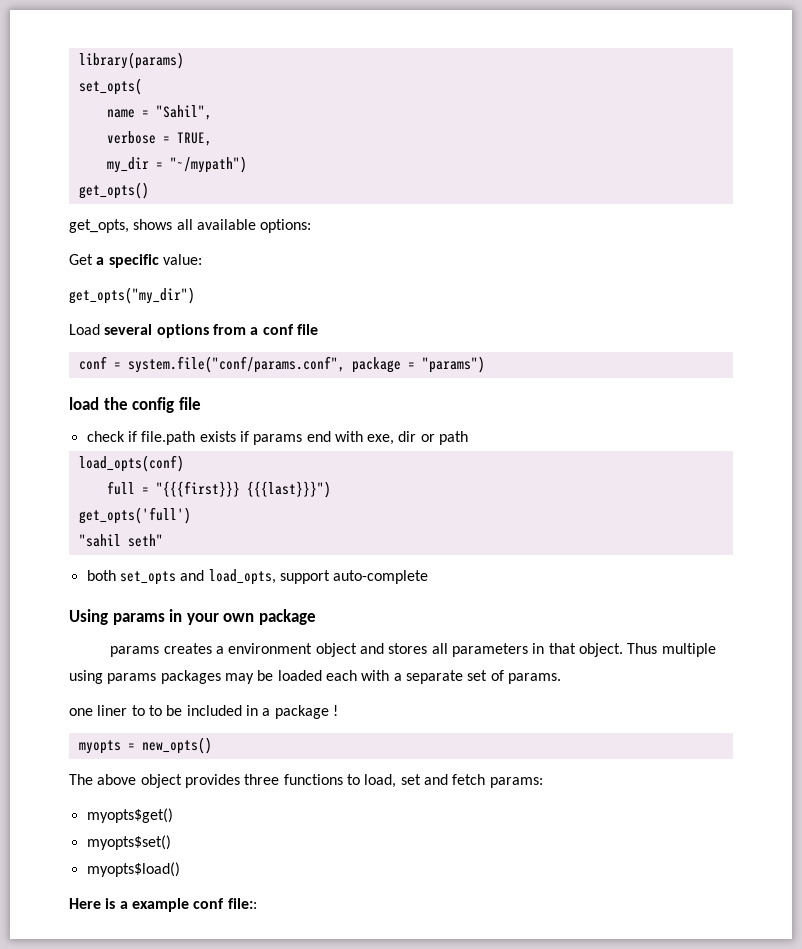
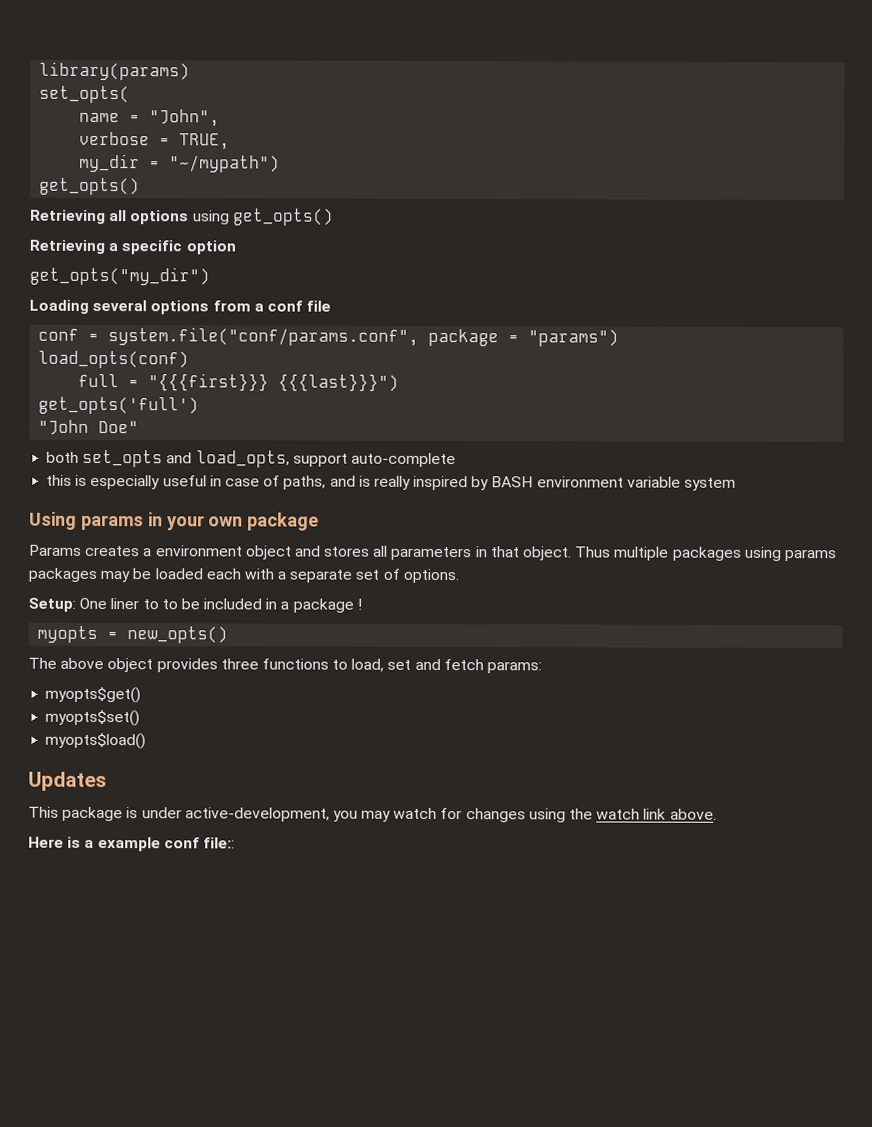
[155,105,212,120] "Sahil", -> [149,109,221,127] "John",
[69,219,312,233] [69,254,93,265] get_opts, shows all available options: // Get -> [30,208,334,226] [29,239,105,255] Retrieving all options using get_opts() // Retrieving
[162,254,202,265] value: -> [185,240,236,255] option
[69,324,100,335] Load -> [29,299,89,314] Loading
[69,397,201,413] [86,431,469,445] // load the config file // check if file.path exists if params end with exe, dir or path -> (620, 338) none
[78,534,163,547] "sahil seth" -> [38,419,140,435] "John Doe"
(429, 577) none -> [46,474,737,491] // this is especially useful in case of paths, and is really inspired by BASH environment variable system
[110,646,160,657] params -> [29,544,82,556] Params
(716, 650) none -> [672,546,742,561] packages
[507,673,561,684] [69,708,93,716] params. // one -> [402,568,459,584] [28,597,108,612] options. // Setup: One
(180, 869) none -> [28,771,107,792] [28,806,717,823] // Updates // This package is under active-development, you may watch for changes using the watch link above.

